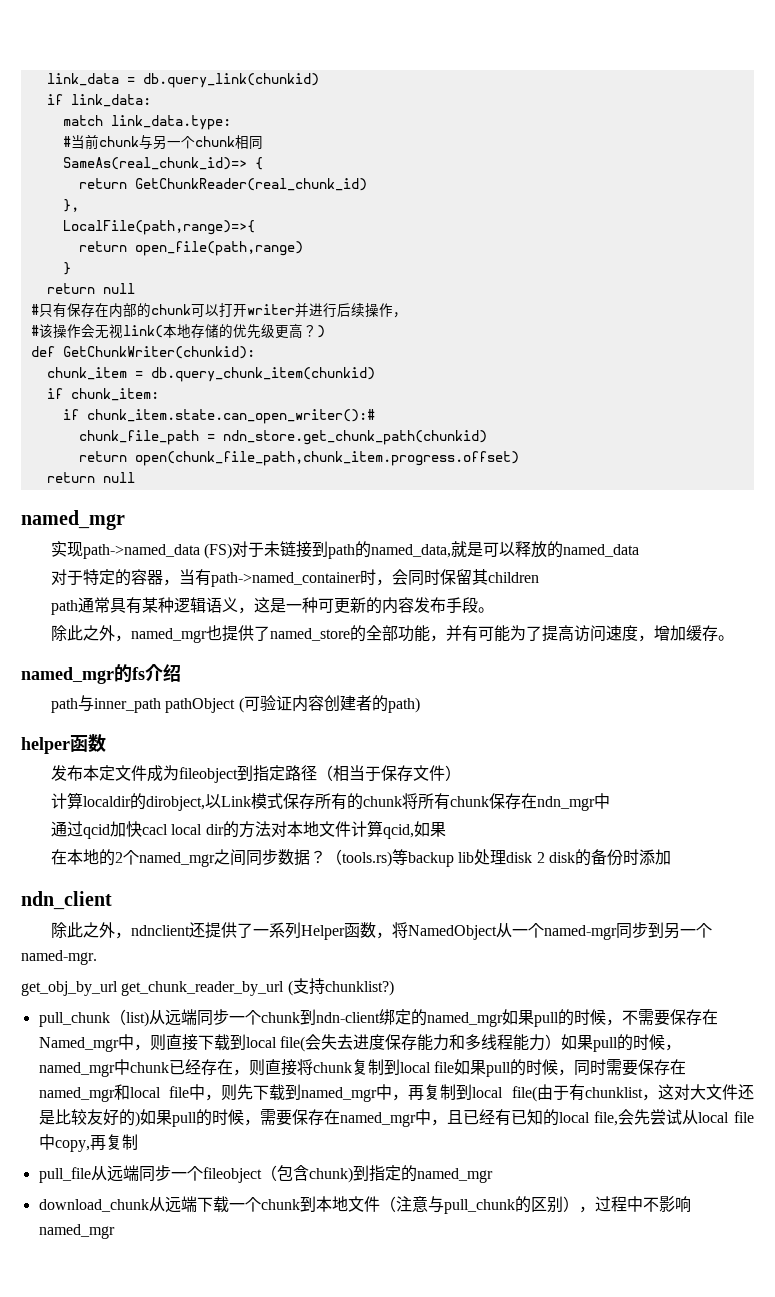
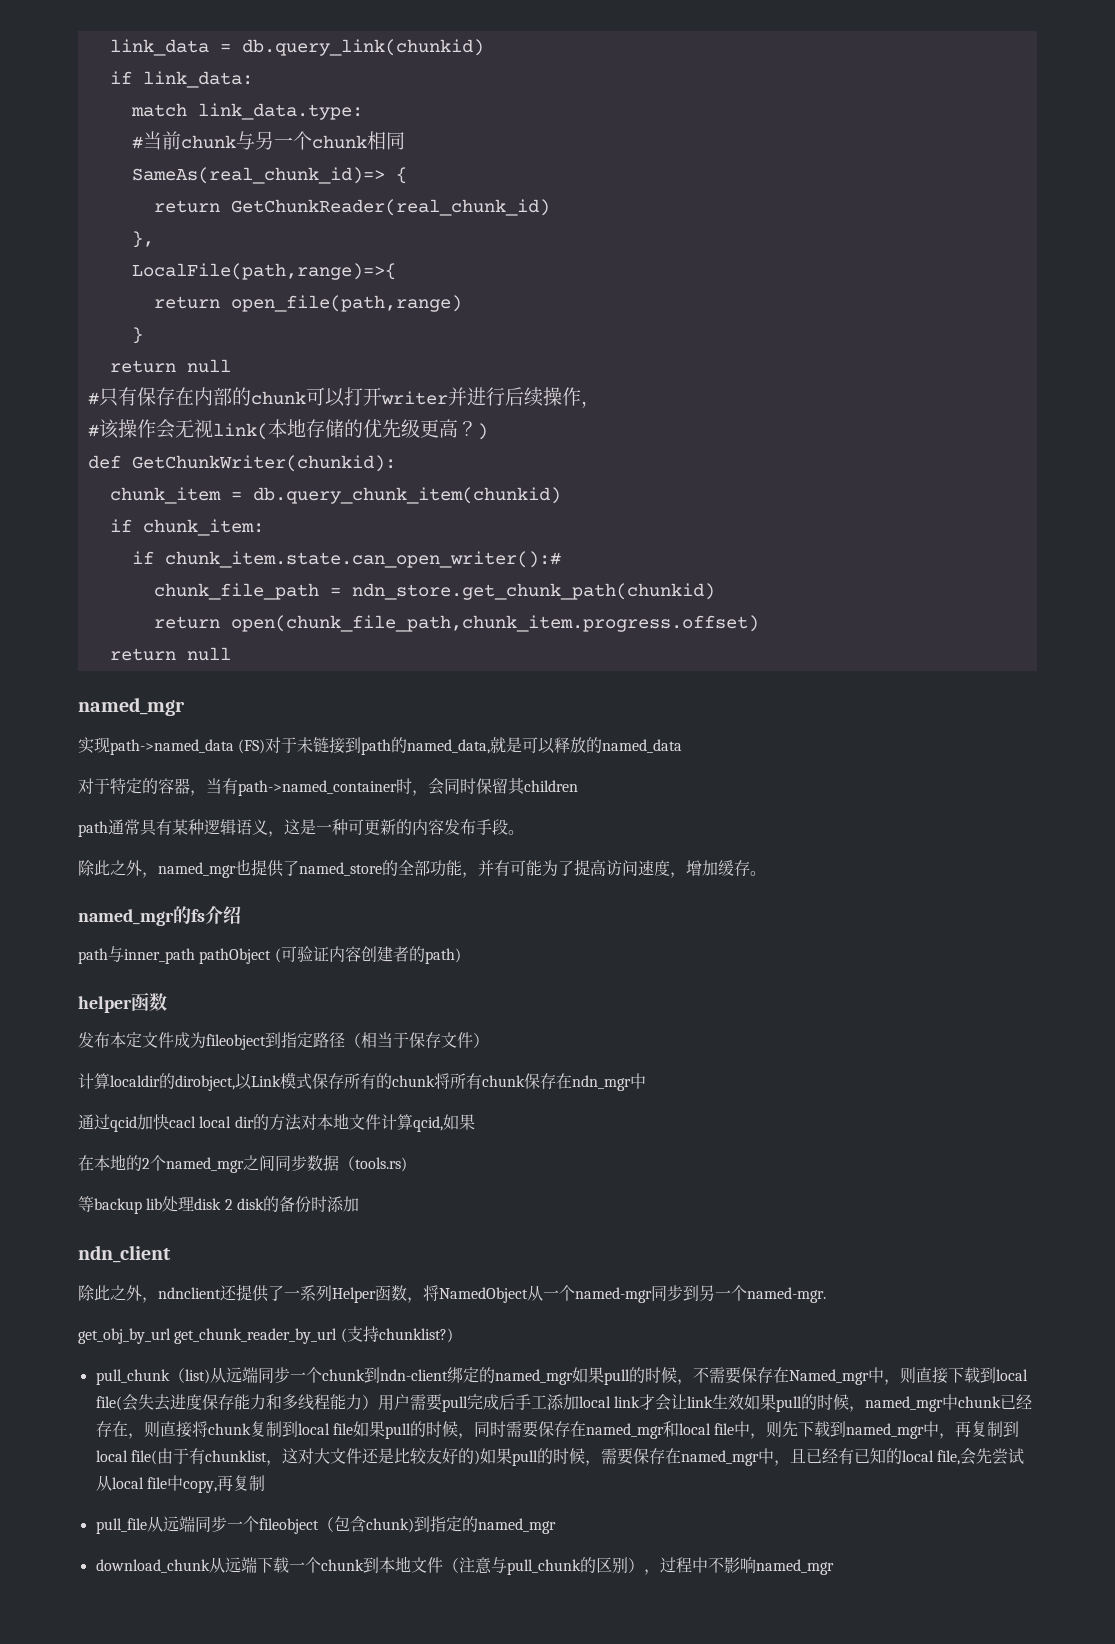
[309,850,326,864] ？ -> (339, 1163) none
(392, 859) none -> (407, 1164) //
(561, 1042) none -> [377,1394,744,1412] 用户需要pull完成后手工添加local link才会让link生效

